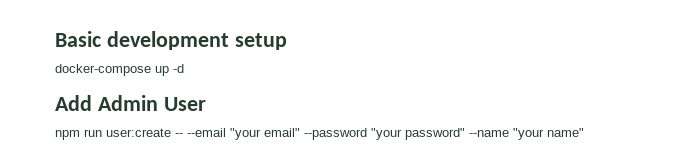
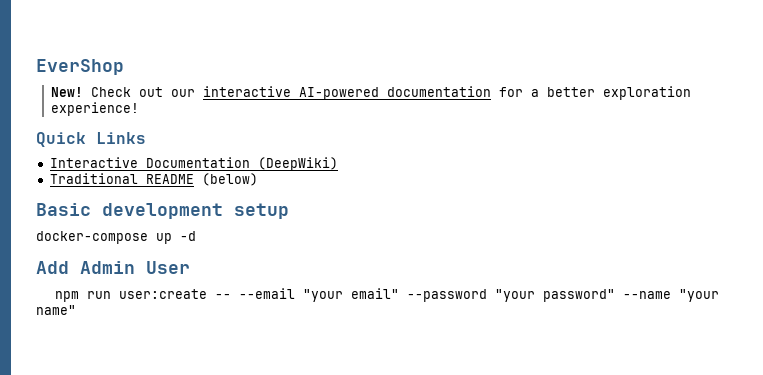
(55, 39) none -> [36,59,124,75] [50,86,691,100] [50,102,139,116] [36,132,146,147] [49,157,338,171] [49,173,258,186] EverShop // New! Check out our interactive AI-powered documentation for a better exploration experience! // Quick Links // Interactive Documentation (DeepWiki) // Traditional README (below) //

